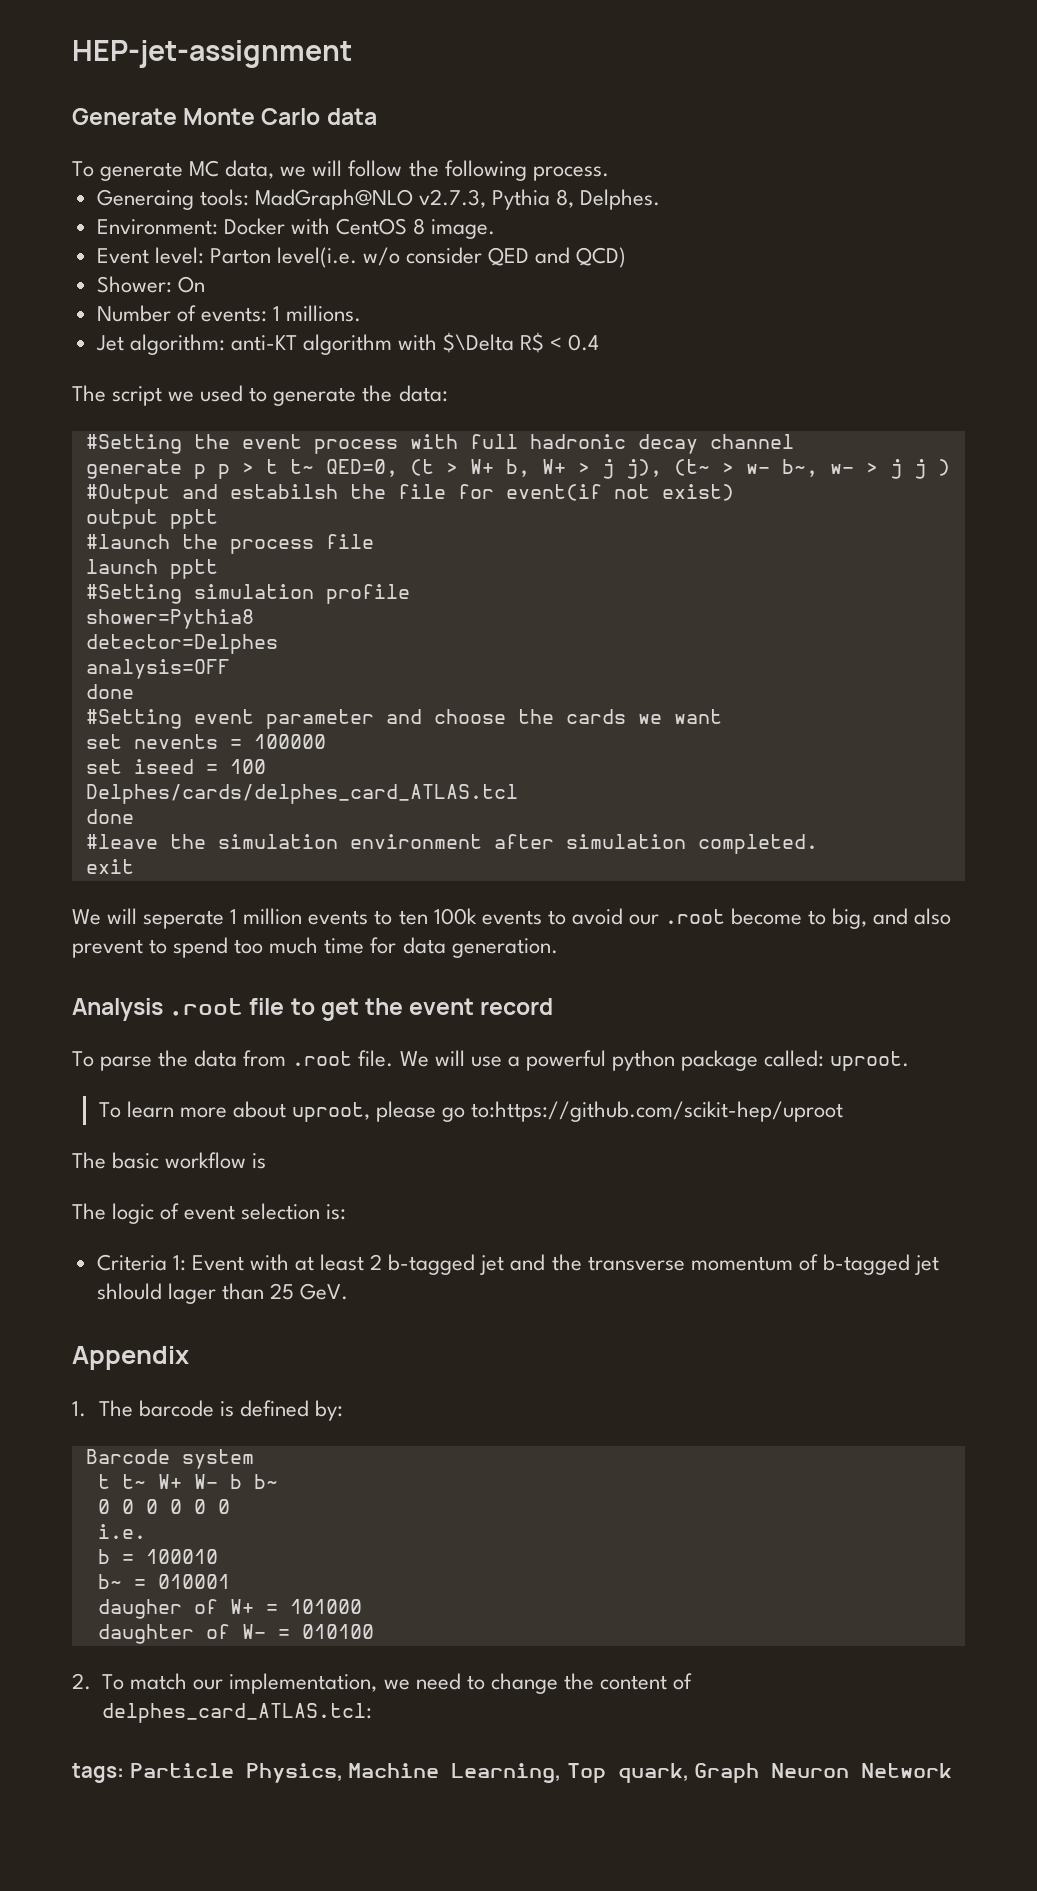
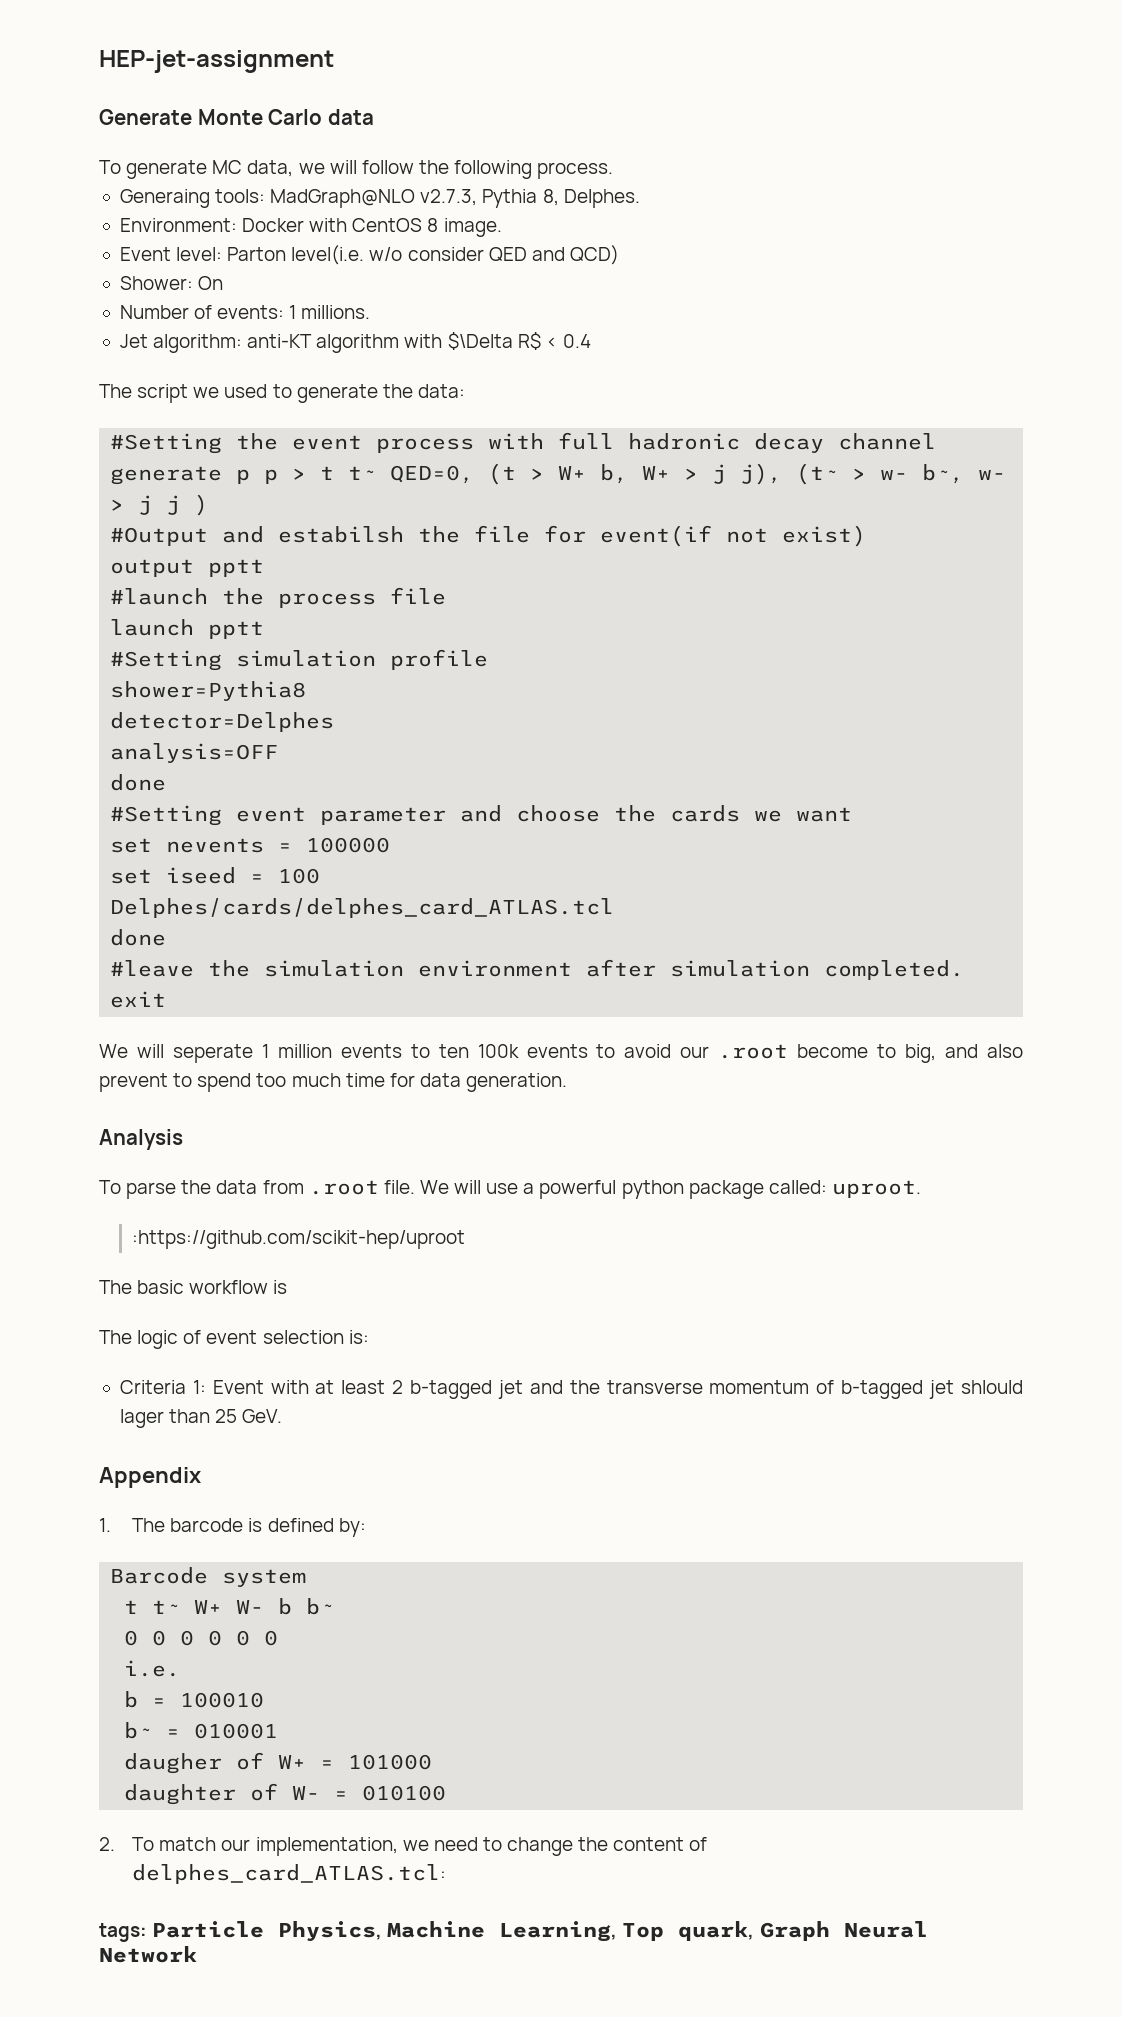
[169,998,554,1021] .root file to get the event record -> (183, 1139) none
[98,1101,844,1122] To learn more about uproot, please go to:https://github.com/scikit-hep/uproot -> [132,1230,466,1249] :https://github.com/scikit-hep/uproot
[771,1763,850,1778] Neuron -> [843,1921,928,1938] Neural

